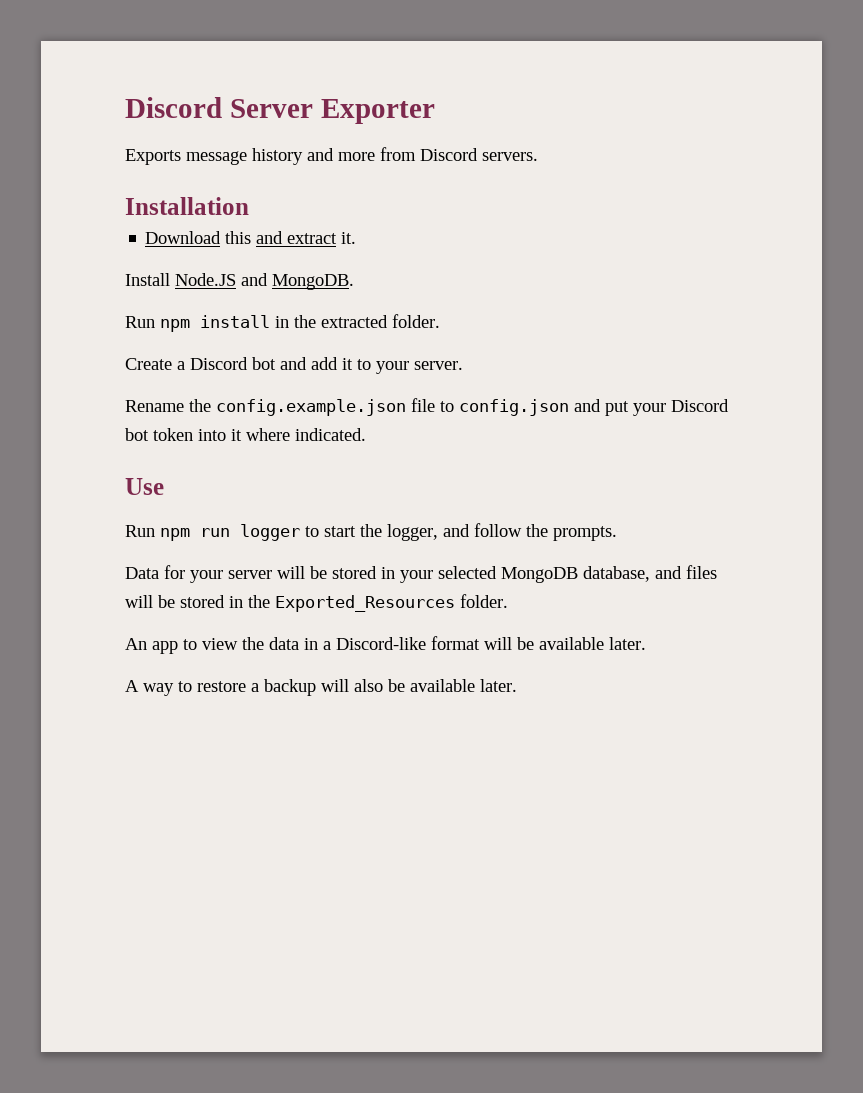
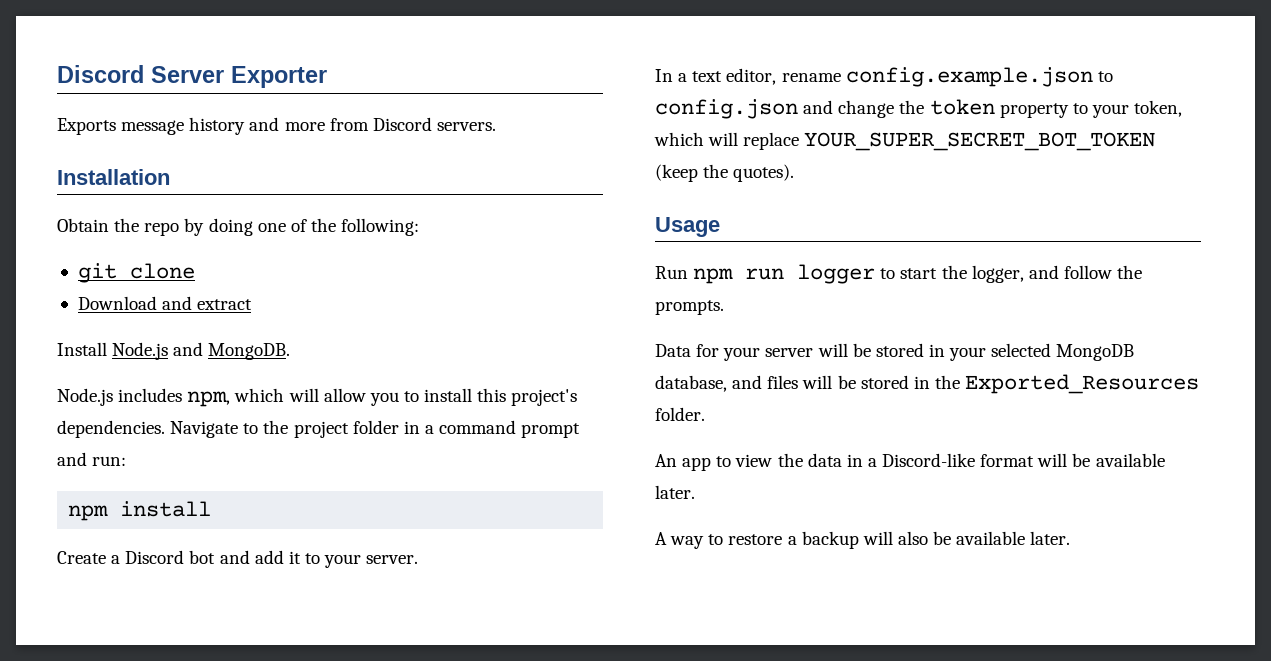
(249, 206) none -> [57,218,420,236] [77,263,195,283] // Obtain the repo by doing one of the following: // git clone
[225,231,252,244] this -> (157, 303) none
[341,232,357,244] it. -> (253, 304) none
[175,273,236,286] Node.JS -> [112,342,169,360] Node.js
[125,314,440,332] Run npm install in the extracted folder. -> [57,388,578,407] [57,420,581,438] [57,452,127,466] [68,501,212,521] Node.js includes npm, which will allow you to install this project's dependencies. Navigate to the project folder in a command prompt and run: // npm install
[125,398,729,416] [125,428,366,441] [125,478,164,495] Rename the config.example.json file to config.json and put your Discord bot token into it where indicated. // Use -> [655,67,1113,87] [655,99,1183,119] [654,132,1156,151] [655,164,795,182] [655,217,720,237] In a text editor, rename config.example.json to config.json and change the token property to your token, which will replace YOUR_SUPER_SECRET_BOT_TOKEN (keep the quotes). // Usage

